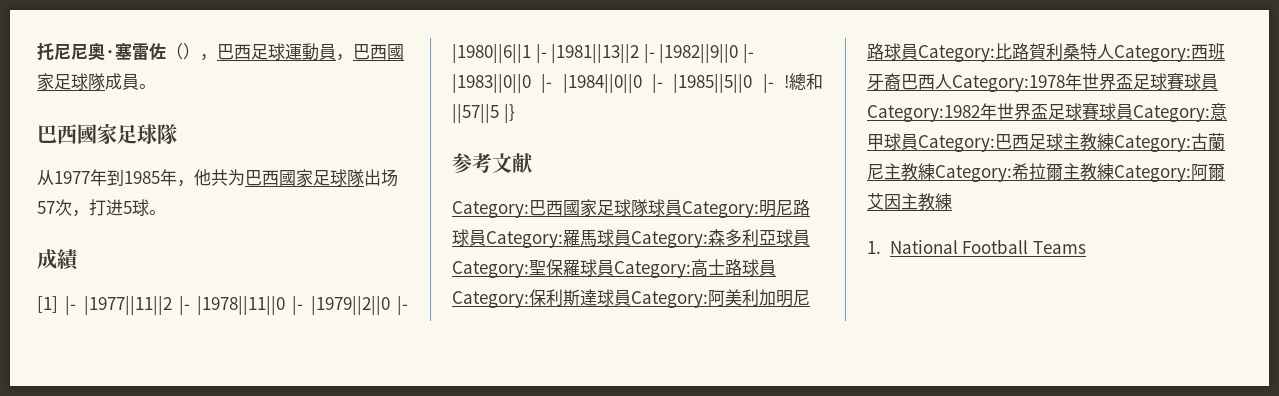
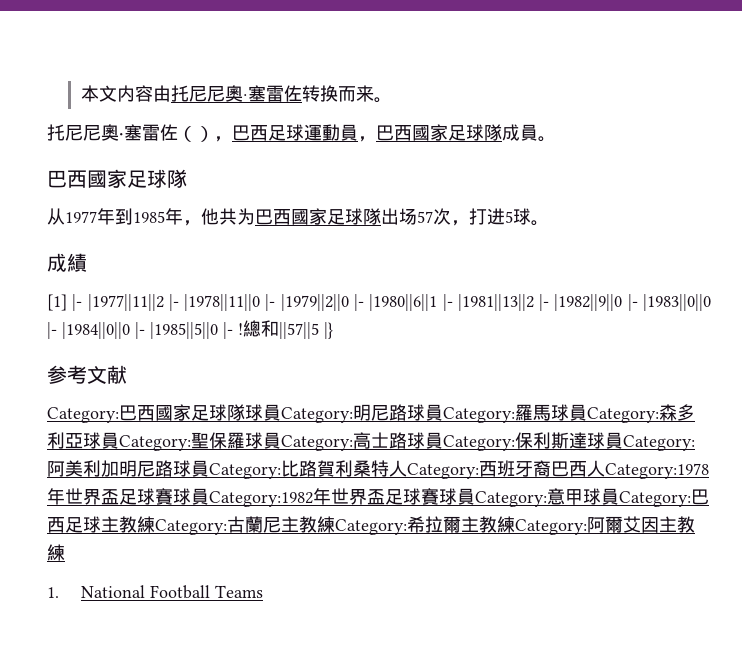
(37, 51) none -> [81,85,393,103] 本文内容由托尼尼奧·塞雷佐转换而来。 //

